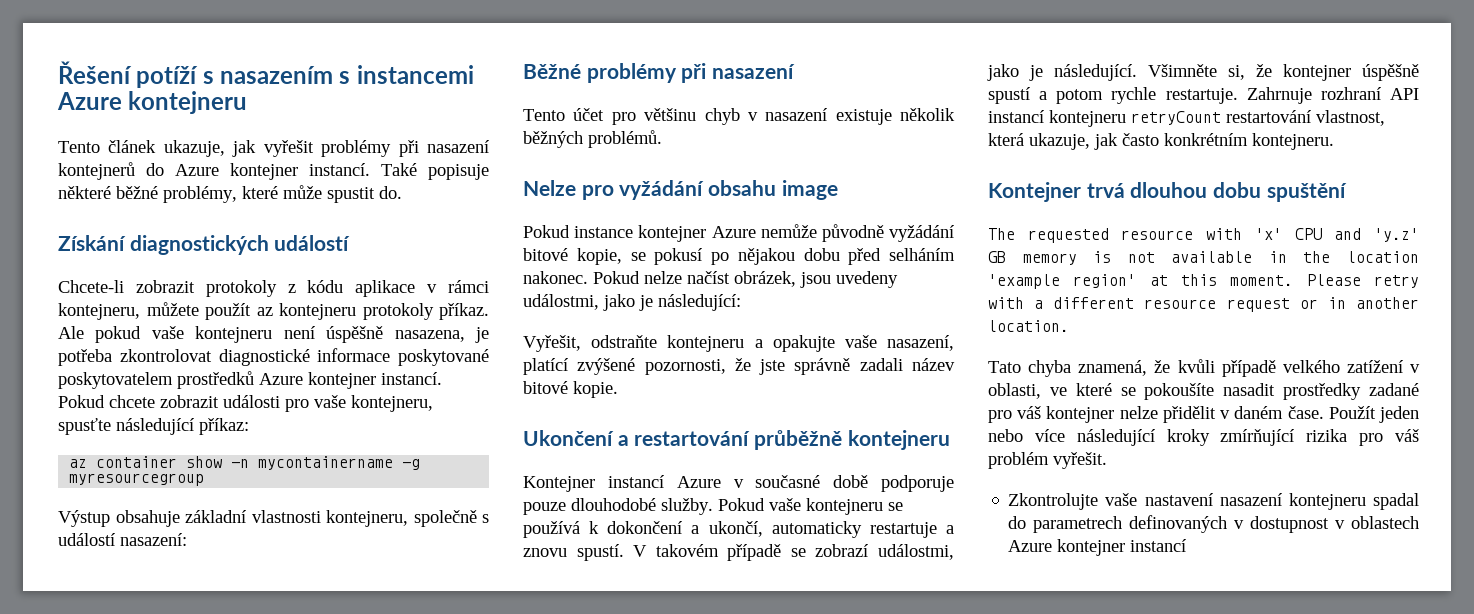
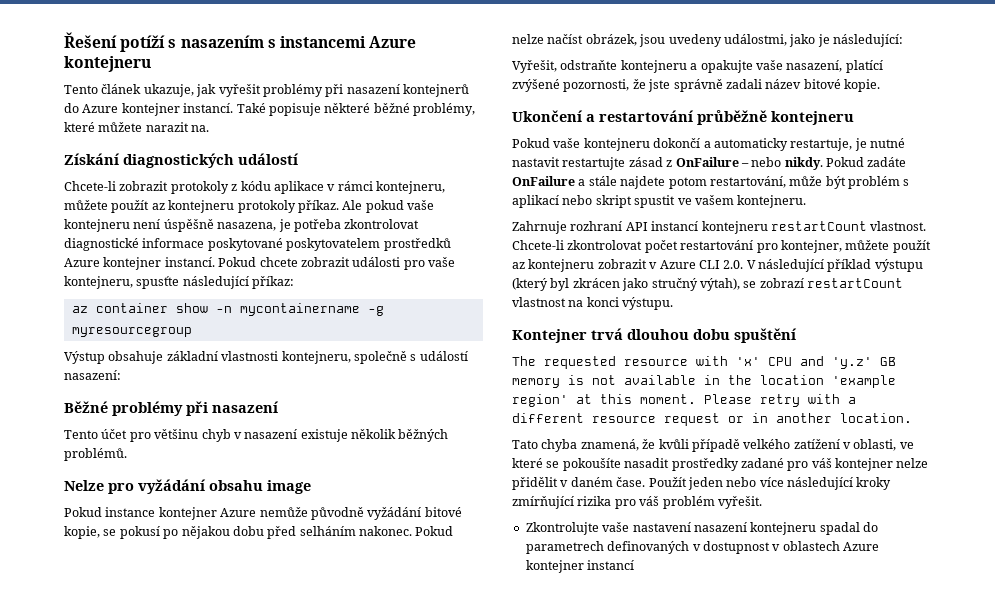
[283,185,402,203] může spustit do. -> [98,122,210,132] můžete narazit na.
[523,475,954,492] [523,498,903,515] [523,521,954,538] [523,544,954,561] [987,64,1419,81] [988,87,1238,104] Kontejner instancí Azure v současné době podporuje pouze dlouhodobé služby. Pokud vaše kontejneru se používá k dokončení a ukončí, automaticky restartuje a znovu spustí. V takovém případě se zobrazí událostmi, jako je následující. Všimněte si, že kontejner úspěšně spustí a potom rychle restartuje. -> [512,138,905,151] [512,157,907,170] [512,176,910,189] [512,195,807,208] Pokud vaše kontejneru dokončí a automaticky restartuje, je nutné nastavit restartujte zásad z OnFailure – nebo nikdy. Pokud zadáte OnFailure a stále najdete potom restartování, může být problém s aplikací nebo skript spustit ve vašem kontejneru. //
[1131,110,1385,126] [988,133,1334,150] retryCount restartování vlastnost, která ukazuje, jak často konkrétním kontejneru. -> [770,221,927,231] [512,240,931,253] [512,259,923,272] [512,278,903,291] [512,297,674,310] restartCount vlastnost. Chcete-li zkontrolovat počet restartování pro kontejner, můžete použít az kontejneru zobrazit v Azure CLI 2.0. V následující příklad výstupu (který byl zkrácen jako stručný výtah), se zobrazí restartCount vlastnost na konci výstupu.

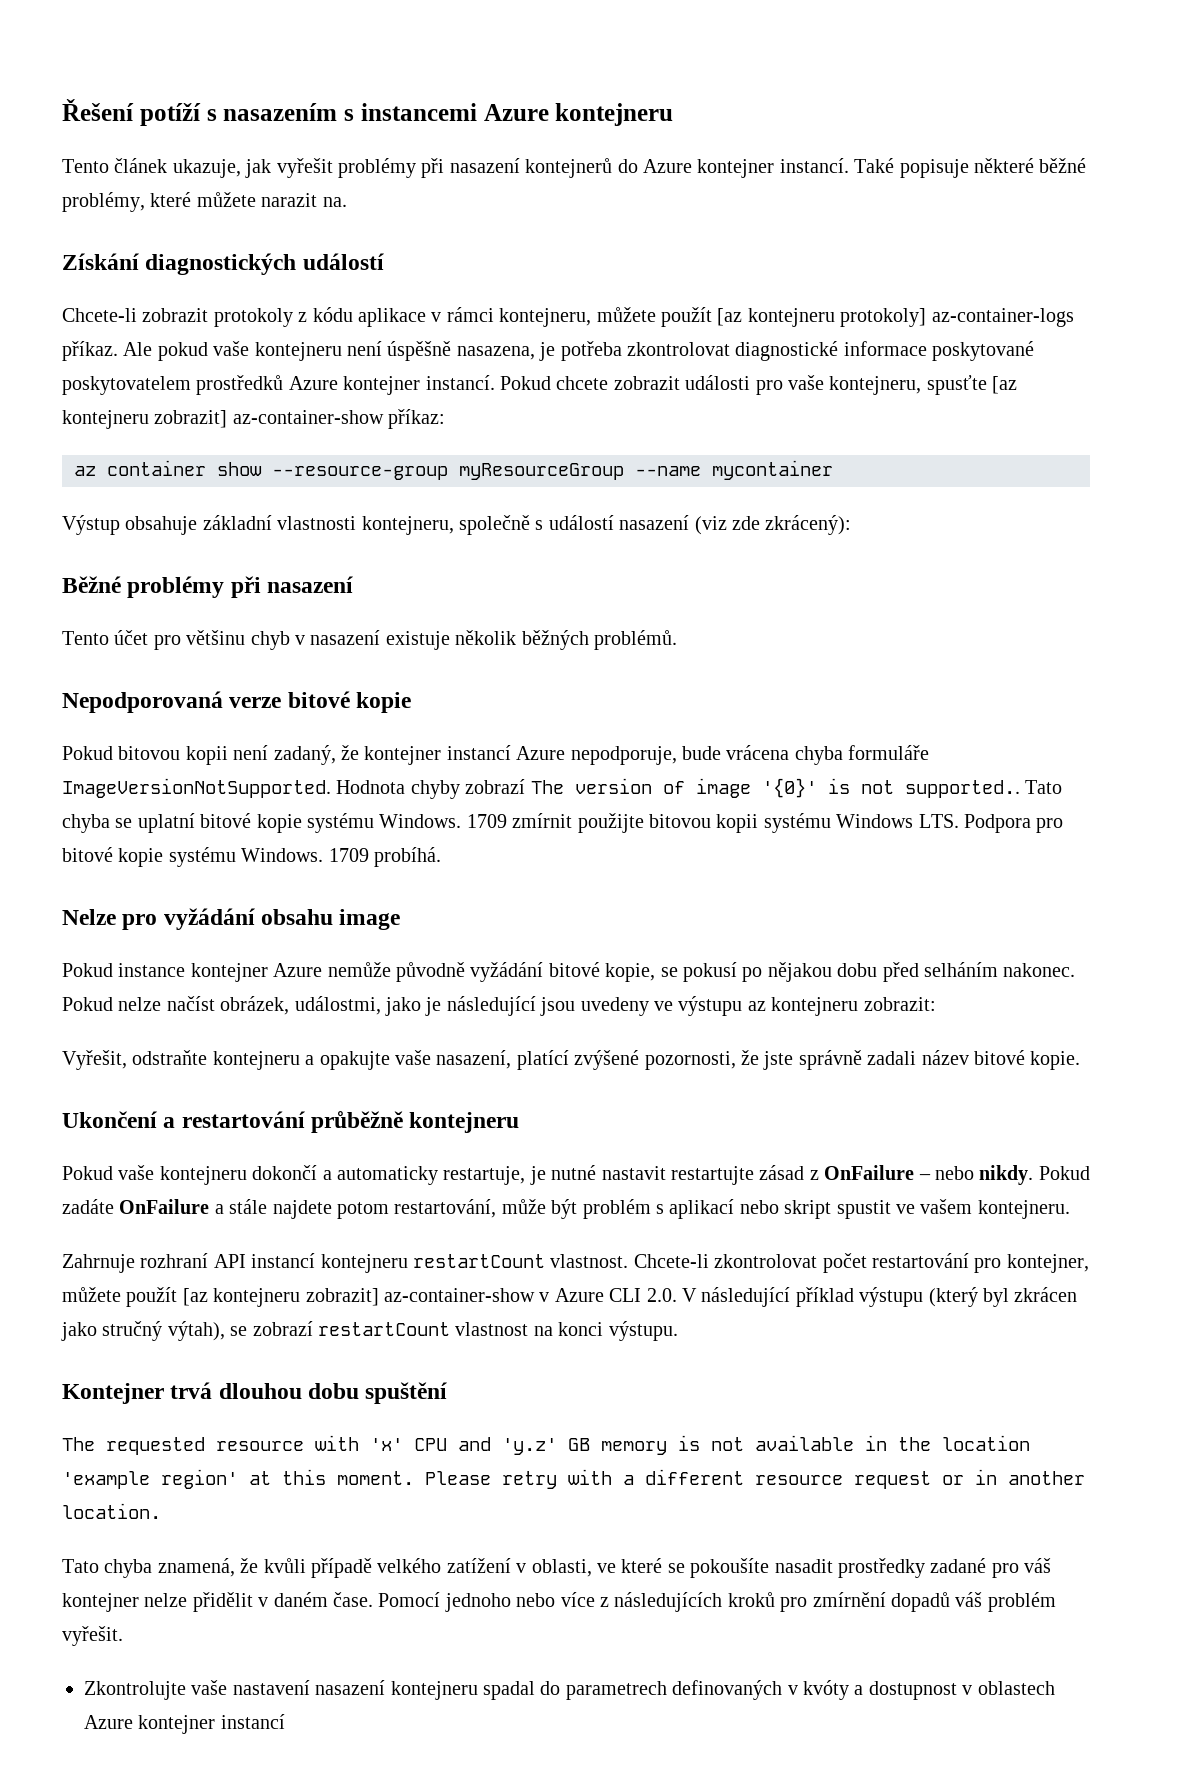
[151,200,296,213] az kontejneru protokoly -> [717,308,1074,327] [az kontejneru protokoly] az-container-logs
[182,276,249,289] následující -> [992,376,1018,394] [62,410,384,429] [az kontejneru zobrazit] az-container-show
[215,303,384,316] [71,327,192,337] -n mycontainername -g myresourcegroup -> [272,460,833,480] --resource-group myResourceGroup --name mycontainer
[64,370,121,380] nasazení: -> [619,515,852,535] nasazení (viz zde zkrácený):
(127, 454) none -> [62,691,412,713] [62,745,930,765] [62,778,1062,799] [62,813,1064,833] [62,847,441,867] // Nepodporovaná verze bitové kopie // Pokud bitovou kopii není zadaný, že kontejner instancí Azure nepodporuje, bude vrácena chyba formuláře ImageVersionNotSupported. Hodnota chyby zobrazí The version of image '{0}' is not supported.. Tato chyba se uplatní bitové kopie systému Windows. 1709 zmírnit použijte bitovou kopii systému Windows LTS. Podpora pro bitové kopie systému Windows. 1709 probíhá.
[639,34,722,47] jsou uvedeny -> (290, 1005) none
[833,34,903,47] následující: -> [446,996,936,1016] následující jsou uvedeny ve výstupu az kontejneru zobrazit:
[512,259,647,272] az kontejneru zobrazit -> [182,1288,535,1307] [az kontejneru zobrazit] az-container-show
[648,477,892,490] [512,496,636,509] Použít jeden nebo více následující kroky zmírňující rizika pro -> [378,1592,950,1612] Pomocí jednoho nebo více z následujících kroků pro zmírnění dopadů
(701, 547) none -> [802,1680,864,1700] kvóty a

